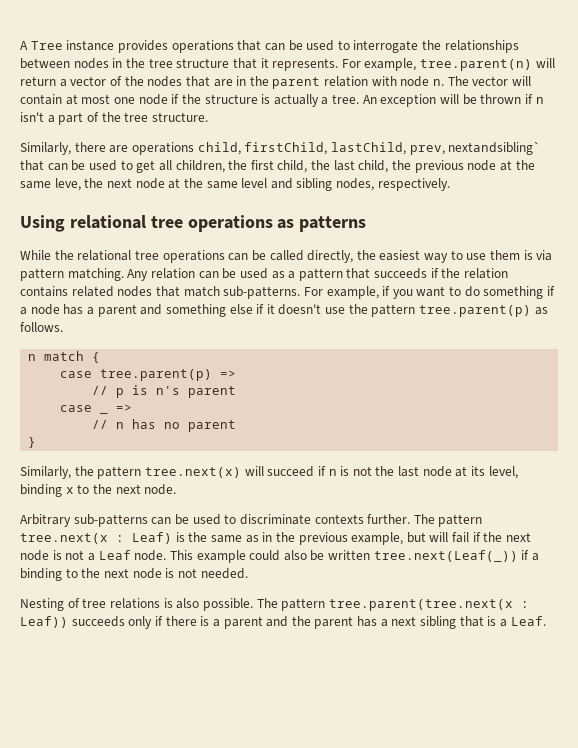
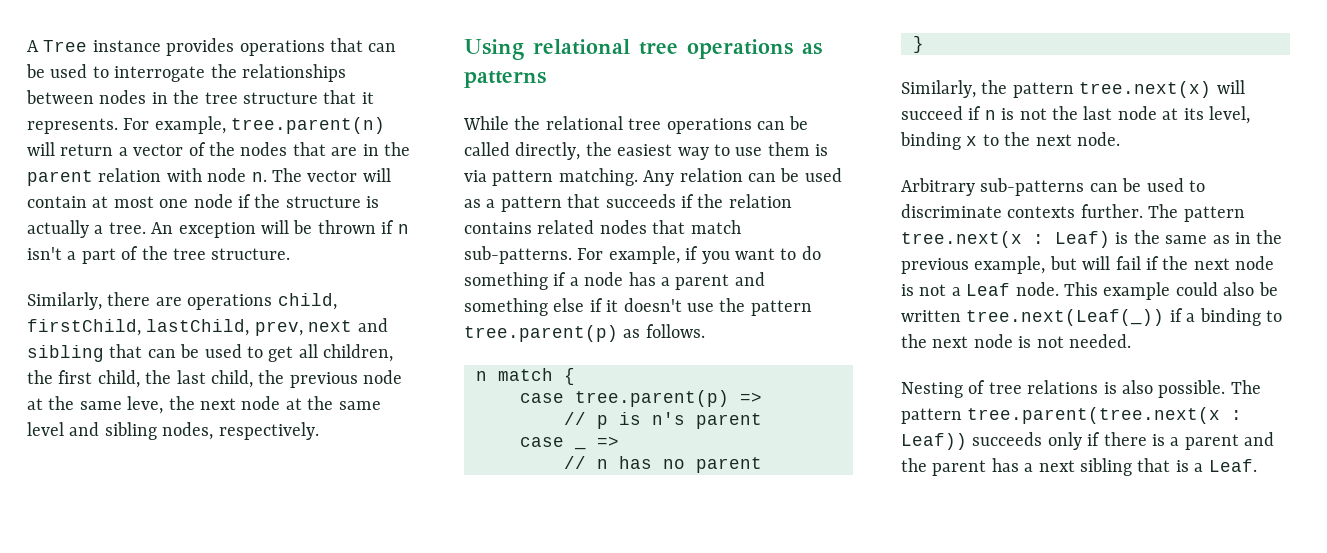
[448,142,541,155] nextandsibling` -> [308,318,388,332] [27,345,104,362] next and sibling

